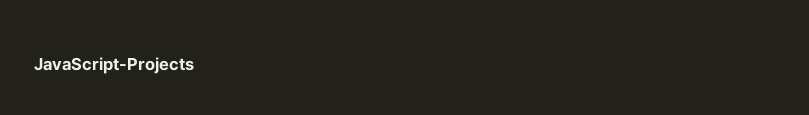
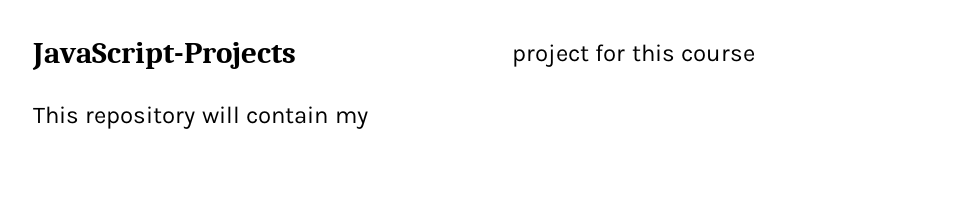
(194, 65) none -> [33,106,368,129] [512,44,756,67] // This repository will contain my project for this course

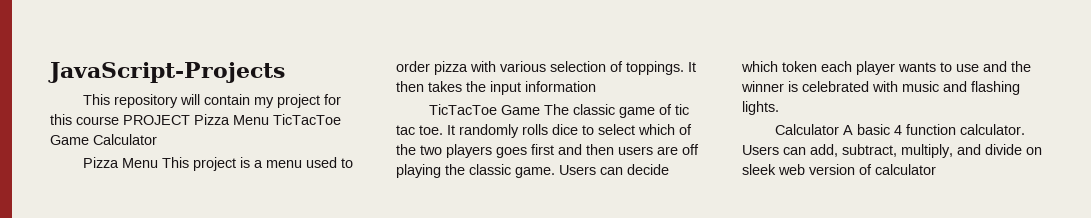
(756, 55) none -> [123,114,341,125] [50,134,157,145] [83,157,354,171] [396,61,696,75] [396,81,596,95] [429,104,690,118] [396,124,692,138] [396,144,699,158] [396,164,669,178] [741,61,1031,75] [741,81,1020,95] [742,101,779,115] [775,124,1026,135] [742,144,1042,158] [742,164,936,175] PROJECT Pizza Menu TicTacToe Game Calculator // Pizza Menu This project is a menu used to order pizza with various selection of toppings. It then takes the input information // TicTacToe Game The classic game of tic tac toe. It randomly rolls dice to select which of the two players goes first and then users are off playing the classic game. Users can decide which token each player wants to use and the winner is celebrated with music and flashing lights. // Calculator A basic 4 function calculator. Users can add, subtract, multiply, and divide on sleek web version of calculator

